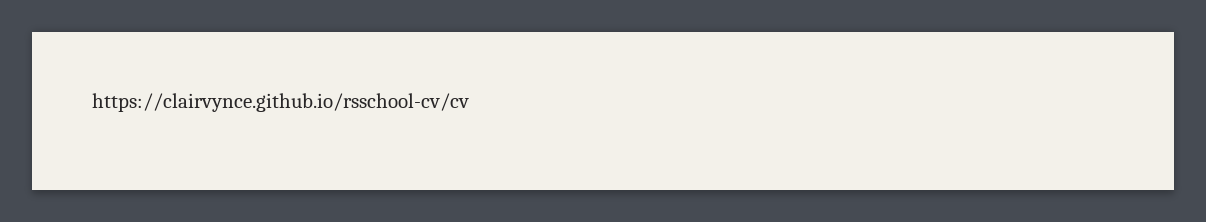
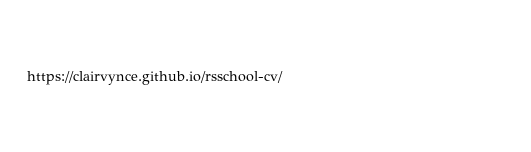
[92,93,469,112] https://clairvynce.github.io/rsschool-cv/cv -> [27,71,283,85] https://clairvynce.github.io/rsschool-cv/

